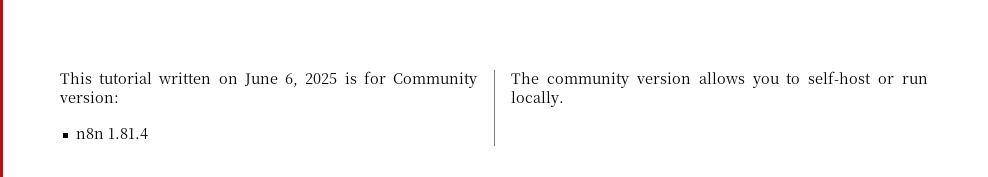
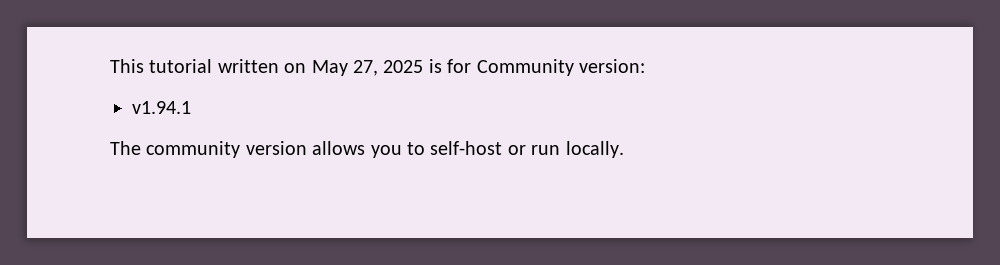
[243,73,299,87] June 6, -> [311,60,378,76] May 27,
[75,128,148,140] n8n 1.81.4 -> [132,101,191,114] v1.94.1

